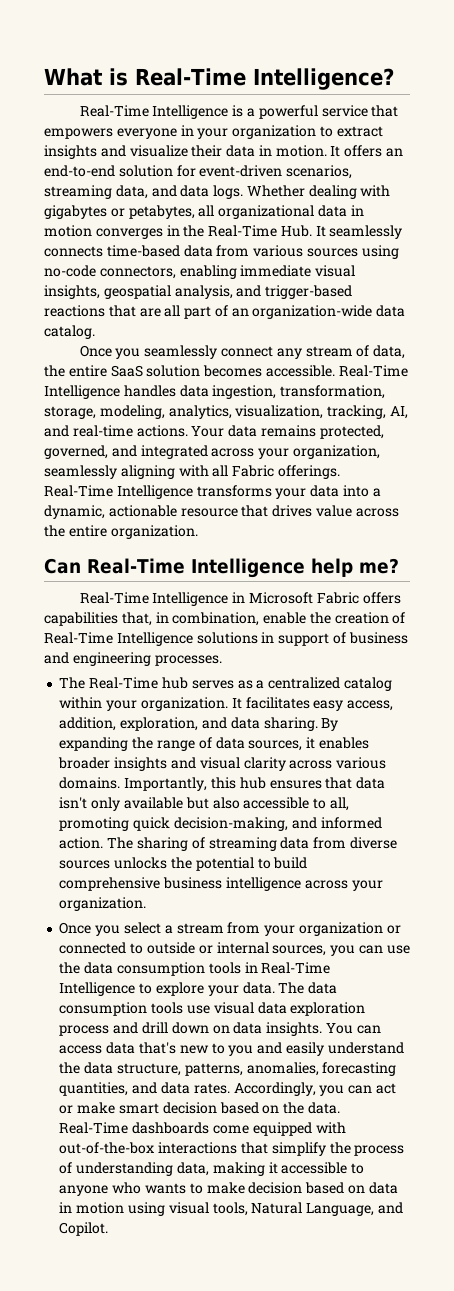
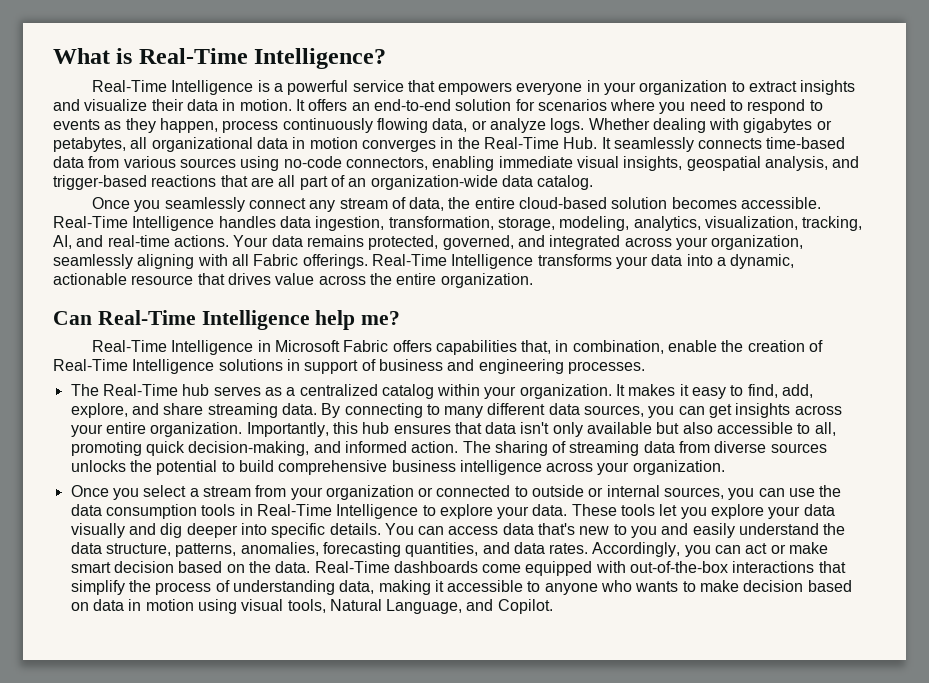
[199,165,353,179] [44,185,210,199] event-driven scenarios, streaming data, and data -> [537,99,823,114] [53,118,546,133] scenarios where you need to respond to events as they happen, process continuously flowing data, or analyze
[110,365,143,377] SaaS -> [519,197,608,209] cloud-based
[245,697,394,711] [59,717,339,731] [59,737,369,751] [58,757,387,771] [59,777,121,789] facilitates easy access, addition, exploration, and data sharing. By expanding the range of data sources, it enables broader insights and visual clarity across various domains. -> [628,384,814,399] [70,403,842,418] [70,422,243,437] makes it easy to find, add, explore, and share streaming data. By connecting to many different data sources, you can get insights across your entire organization.
[278,982,338,994] [59,1002,366,1016] [59,1022,323,1036] The data consumption tools use visual data exploration process and drill down on data insights. -> [571,504,835,519] [70,523,381,538] These tools let you explore your data visually and dig deeper into specific details.

